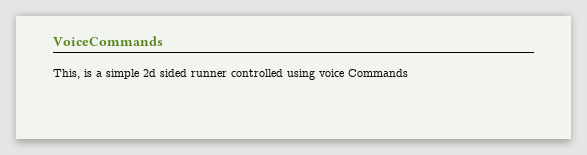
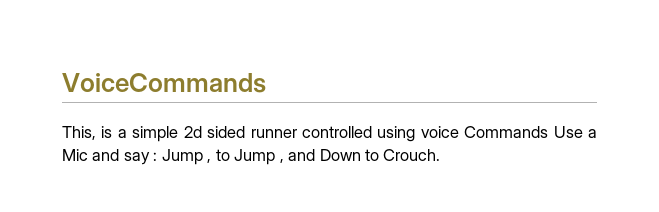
(408, 73) none -> [553,126,597,138] [62,149,441,165] Use a Mic and say : Jump , to Jump , and Down to Crouch.

